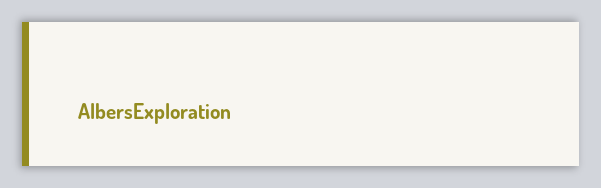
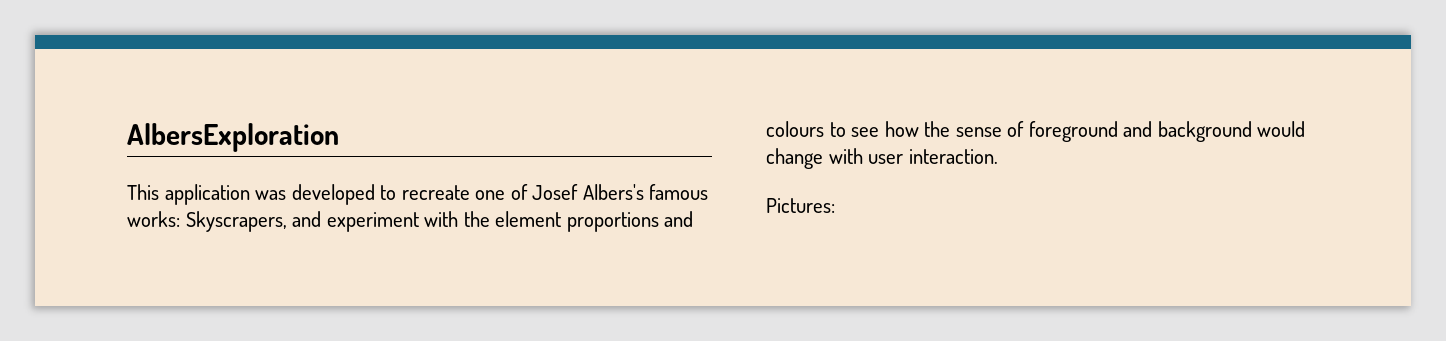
(231, 113) none -> [127,184,709,205] [127,211,694,232] [766,121,1306,142] [766,148,998,169] [766,198,835,213] // This application was developed to recreate one of Josef Albers's famous works: Skyscrapers, and experiment with the element proportions and colours to see how the sense of foreground and background would change with user interaction. // Pictures:

